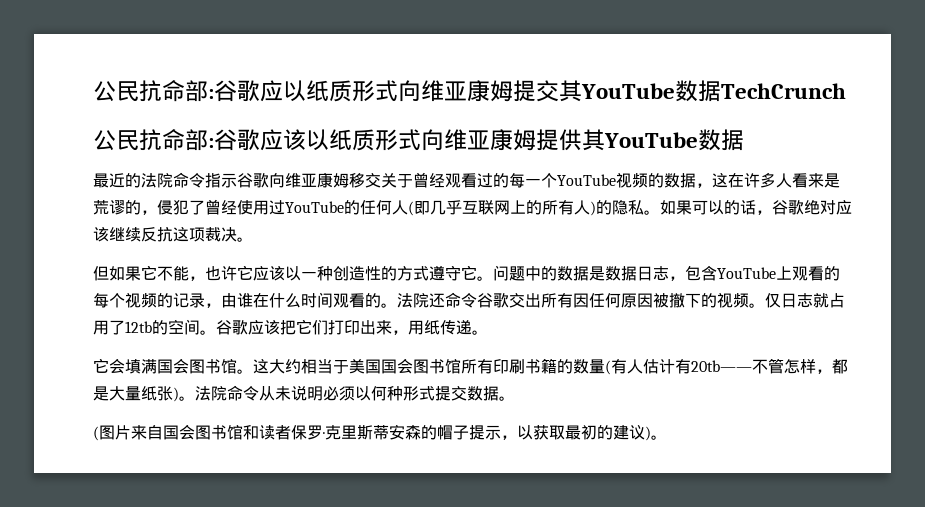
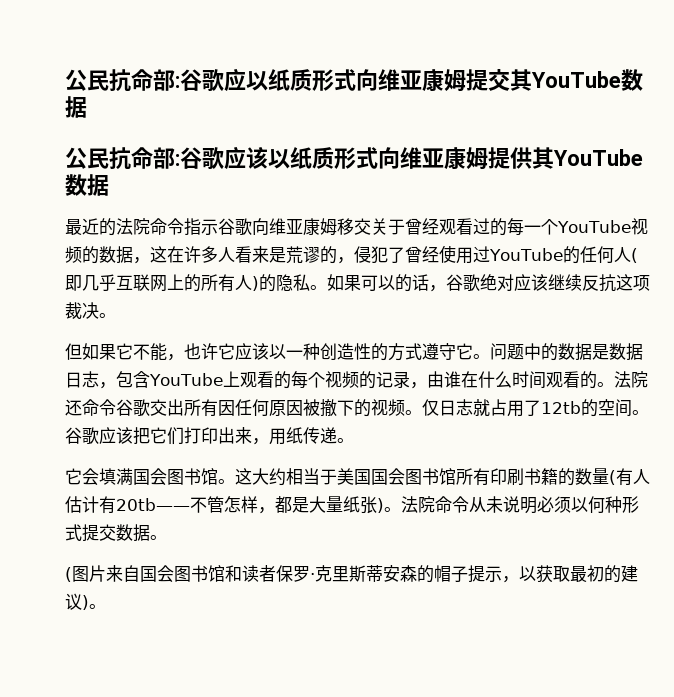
[721,83,846,99] TechCrunch -> (87, 107) none

